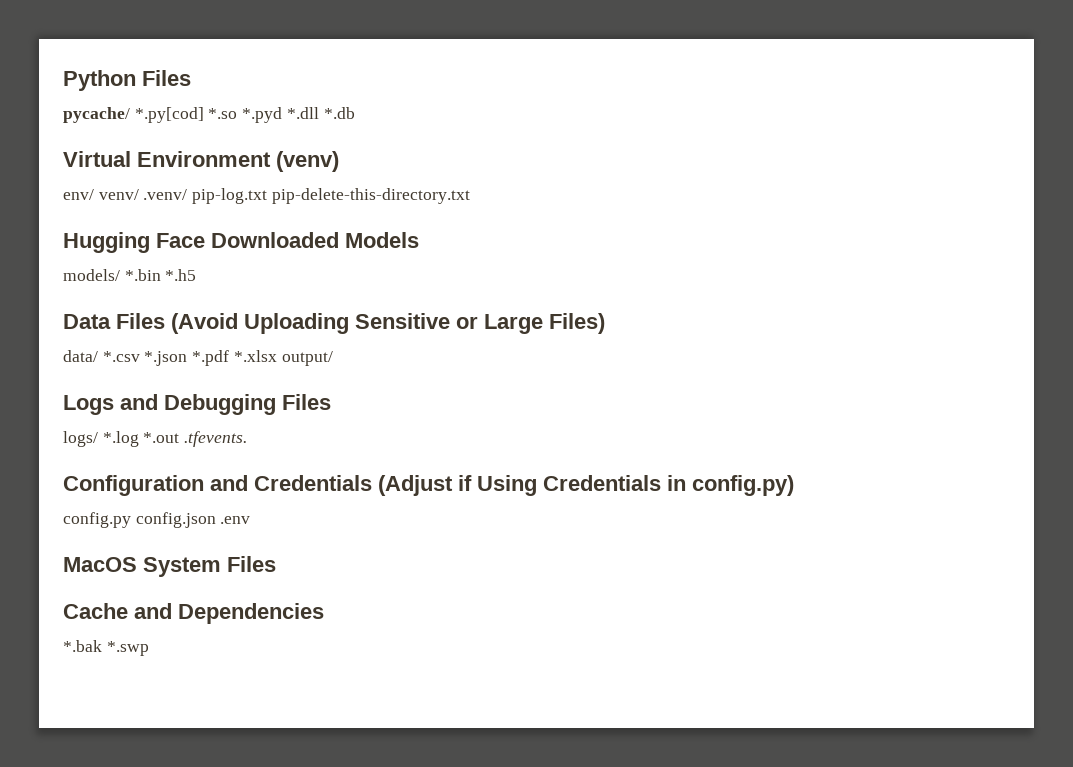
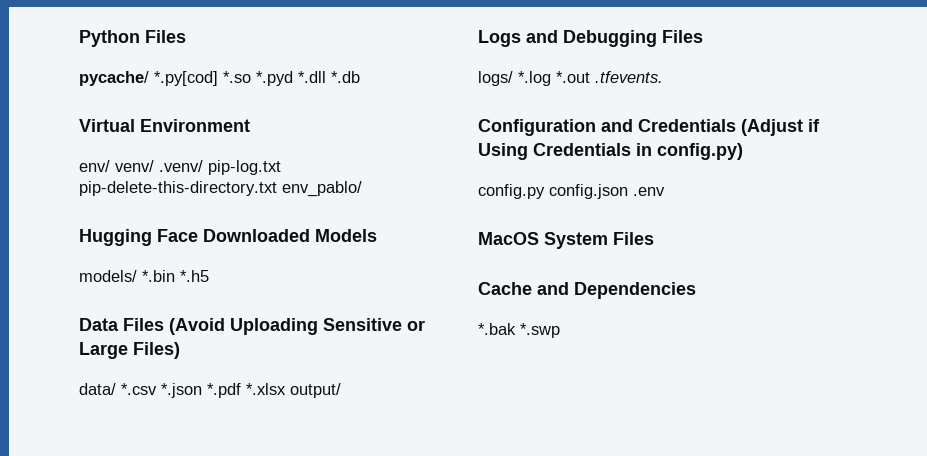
[276,151,339,172] (venv) -> (250, 125) none
(470, 196) none -> [282,181,362,197] env_pablo/

